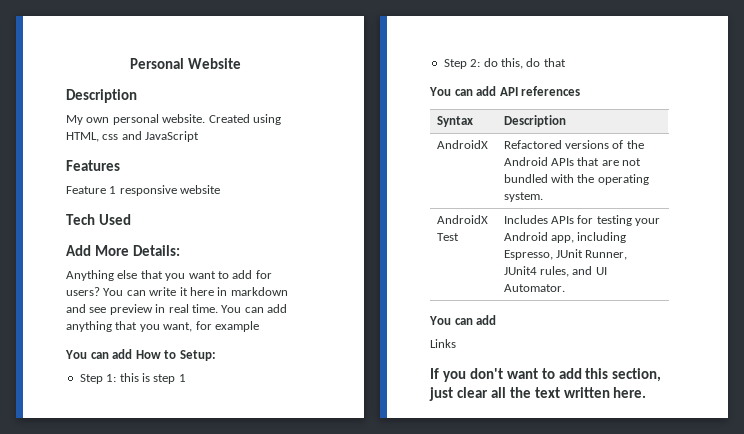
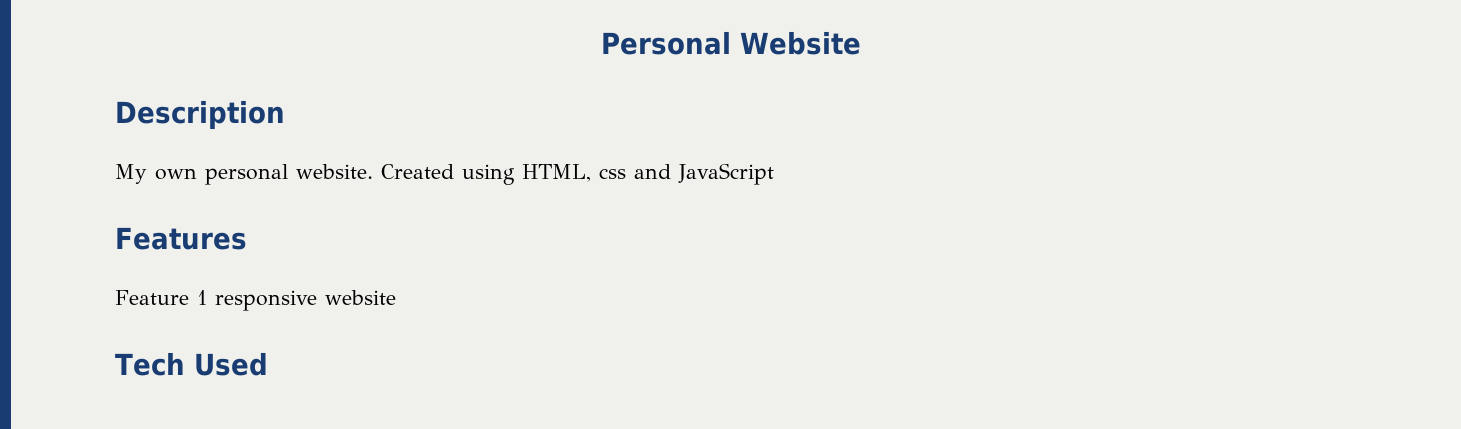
[66,245,180,256] [66,270,272,281] [66,287,288,296] [66,304,287,315] [66,321,259,332] [65,349,216,361] [79,373,186,384] [443,58,566,69] [429,86,581,96] [436,116,473,127] [503,115,566,127] [436,140,488,149] [503,140,644,149] [503,157,642,166] [503,174,649,185] [503,192,543,202] [436,215,488,224] [436,233,459,241] [503,215,661,226] [503,232,627,243] [503,249,628,260] [503,266,607,277] [503,284,565,292] [429,315,497,325] [430,339,456,348] [430,368,662,382] [429,387,647,401] // Add More Details: // Anything else that you want to add for users? You can write it here in markdown and see preview in real time. You can add anything that you want, for example // You can add How to Setup: // Step 1: this is step 1 // Step 2: do this, do that // You can add API references // Syntax | Description // AndroidX | Refactored versions of the Android APIs that are not bundled with the operating system. // AndroidX Test | Includes APIs for testing your Android app, including Espresso, JUnit Runner, JUnit4 rules, and UI Automator. // You can add // Links // If you don't want to add this section, just clear all the text written here. -> (268, 364) none

